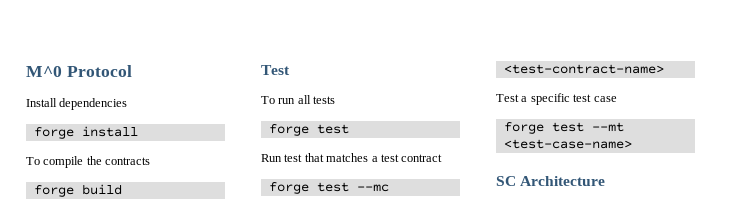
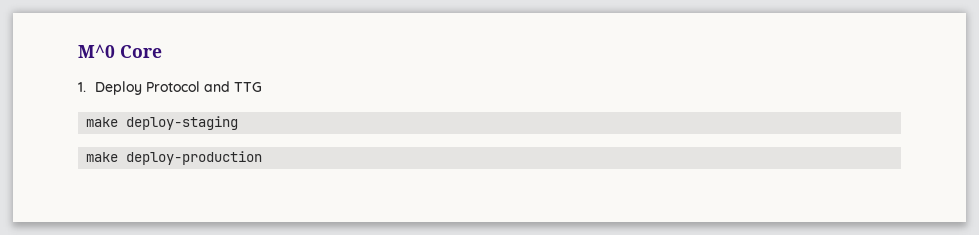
[66,65,132,77] [26,98,128,110] [33,126,138,139] [26,156,151,168] [33,184,122,197] [261,65,290,75] [261,95,336,104] [268,124,349,136] [261,153,443,162] [268,182,389,194] [503,64,664,74] [496,93,617,105] [503,122,624,134] [503,139,632,149] [496,176,606,186] Protocol // Install dependencies // forge install // To compile the contracts // forge build // Test // To run all tests // forge test // Run test that matches a test contract // forge test --mc <test-contract-name> // Test a specific test case // forge test --mt <test-case-name> // SC Architecture -> [120,45,162,58] [78,81,263,95] [86,116,239,130] [86,151,263,165] Core // 1. Deploy Protocol and TTG // make deploy-staging // make deploy-production

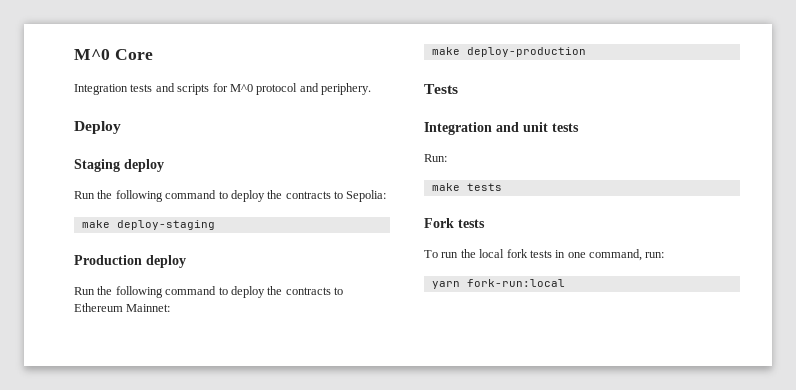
[78,81,263,95] [86,116,239,130] [86,151,263,165] 1. Deploy Protocol and TTG // make deploy-staging // make deploy-production -> [74,83,371,95] [74,121,121,134] [74,159,164,172] [74,190,387,202] [81,220,215,230] [74,255,186,268] [74,286,343,298] [74,303,171,312] [431,47,586,57] [424,84,458,94] [424,122,579,135] [424,154,447,162] [431,183,502,191] [424,218,485,228] [424,249,665,261] [431,279,565,289] Integration tests and scripts for M^0 protocol and periphery. // Deploy // Staging deploy // Run the following command to deploy the contracts to Sepolia: // make deploy-staging // Production deploy // Run the following command to deploy the contracts to Ethereum Mainnet: // make deploy-production // Tests // Integration and unit tests // Run: // make tests // Fork tests // To run the local fork tests in one command, run: // yarn fork-run:local

